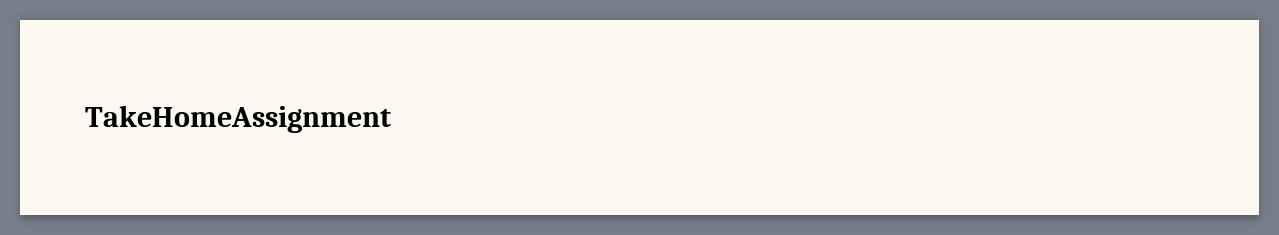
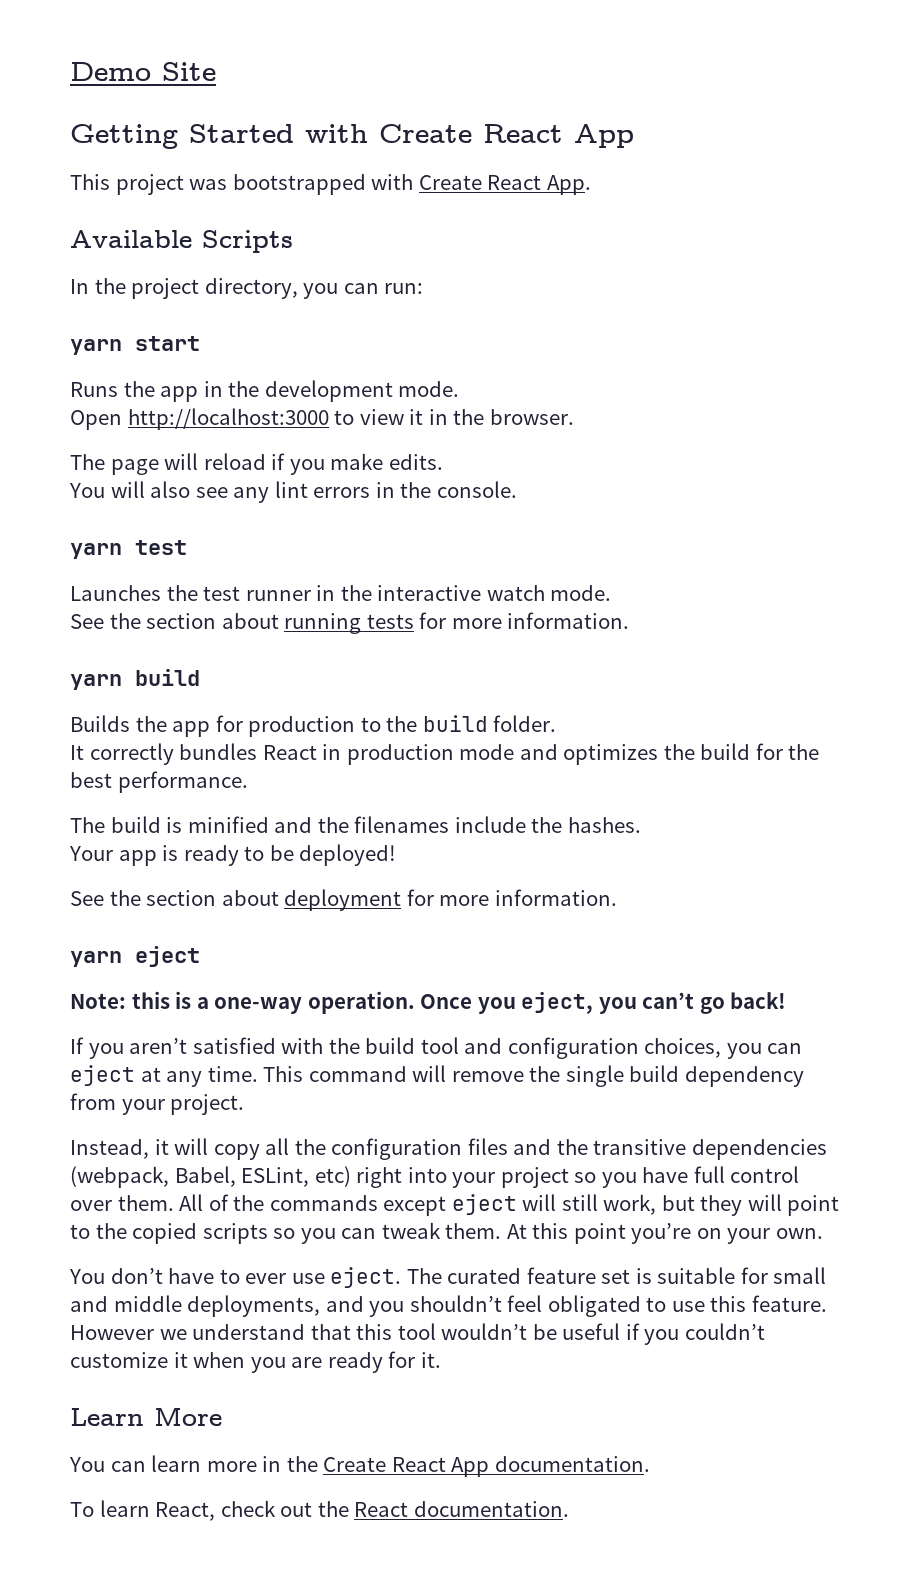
[85,105,391,133] TakeHomeAssignment -> [70,62,216,81] [70,124,634,149] [70,174,591,195] [70,230,293,253] [70,278,424,299] [70,336,200,355] [70,380,460,402] [70,408,574,430] [70,453,443,475] [69,481,517,503] [70,540,187,559] [70,585,612,601] [70,612,630,634] [70,669,200,690] [70,715,557,737] [70,743,820,765] [70,771,248,793] [70,816,641,833] [69,844,397,866] [70,889,617,911] [70,946,200,967] [70,991,787,1014] [70,1037,803,1059] [70,1065,804,1087] [70,1093,245,1115] [70,1138,827,1160] [70,1166,800,1188] [70,1194,840,1216] [70,1222,824,1244] [69,1267,827,1288] [70,1295,827,1317] [70,1323,765,1345] [70,1351,441,1373] [70,1407,222,1426] [69,1455,650,1477] [70,1500,569,1521] Demo Site // Getting Started with Create React App // This project was bootstrapped with Create React App. // Available Scripts // In the project directory, you can run: // yarn start // Runs the app in the development mode. // Open http://localhost:3000 to view it in the browser. // The page will reload if you make edits. // You will also see any lint errors in the console. // yarn test // Launches the test runner in the interactive watch mode. // See the section about running tests for more information. // yarn build // Builds the app for production to the build folder. // It correctly bundles React in production mode and optimizes the build for the best performance. // The build is minified and the filenames include the hashes. // Your app is ready to be deployed! // See the section about deployment for more information. // yarn eject // Note: this is a one-way operation. Once you eject, you can’t go back! // If you aren’t satisfied with the build tool and configuration choices, you can eject at any time. This command will remove the single build dependency from your project. // Instead, it will copy all the configuration files and the transitive dependencies (webpack, Babel, ESLint, etc) right into your project so you have full control over them. All of the commands except eject will still work, but they will point to the copied scripts so you can tweak them. At this point you’re on your own. // You don’t have to ever use eject. The curated feature set is suitable for small and middle deployments, and you shouldn’t feel obligated to use this feature. However we understand that this tool wouldn’t be useful if you couldn’t customize it when you are ready for it. // Learn More // You can learn more in the Create React App documentation. // To learn React, check out the React documentation.

